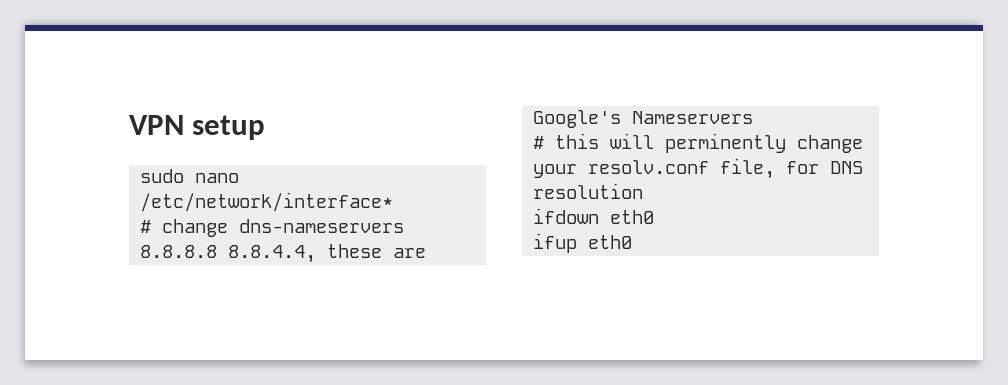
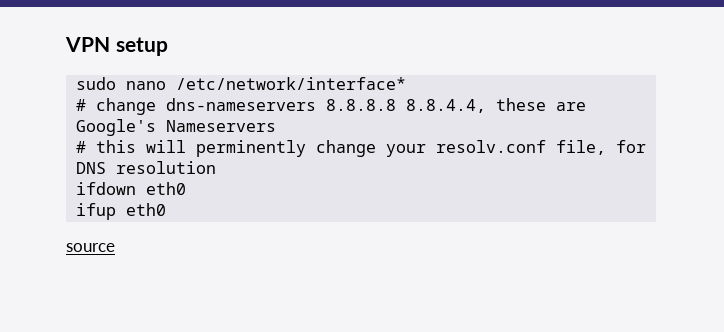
(633, 242) none -> [66,243,115,252] // source

